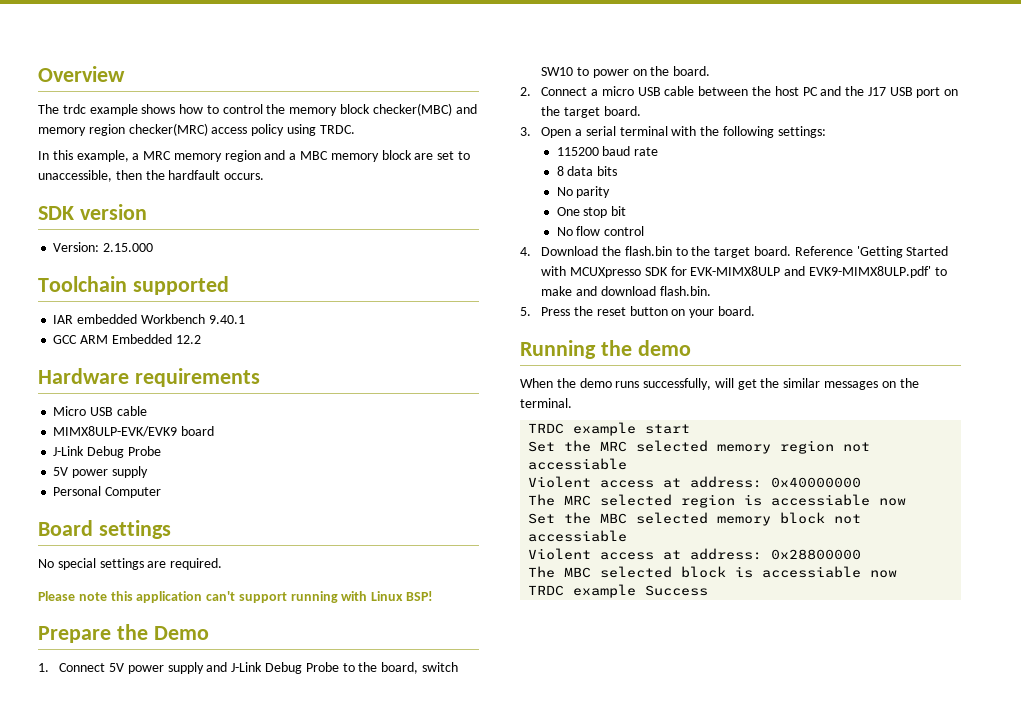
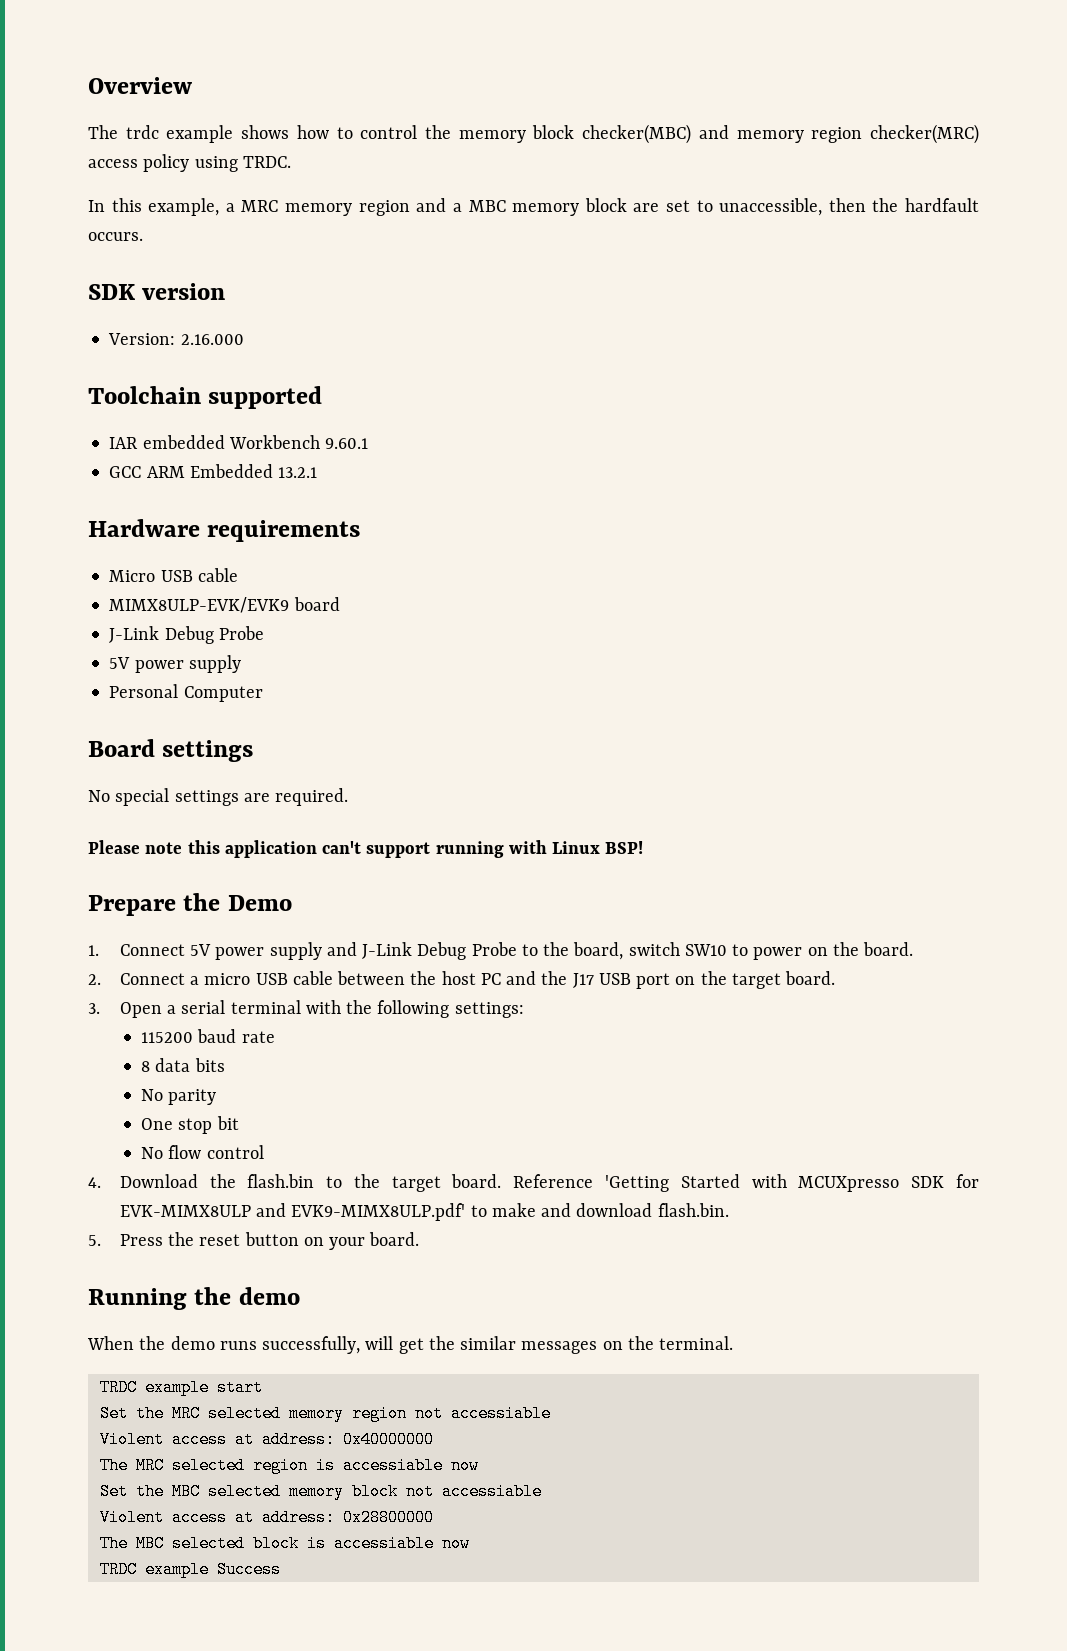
[103,243,154,252] 2.15.000 -> [180,334,244,345] 2.16.000
[208,315,245,324] 9.40.1 -> [325,438,369,449] 9.60.1
[175,335,201,344] 12.2 -> [278,467,318,478] 13.2.1

